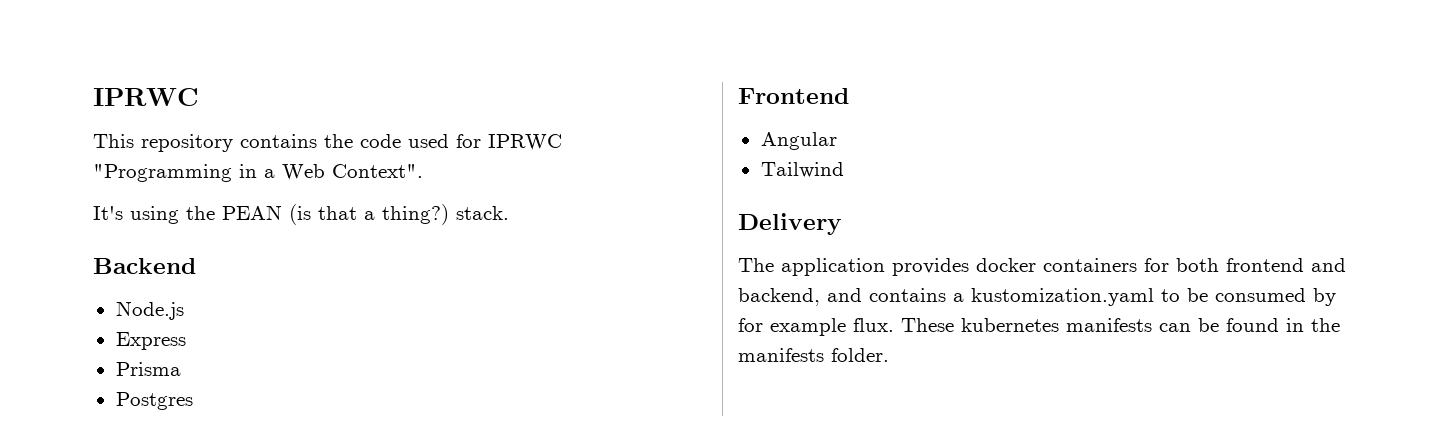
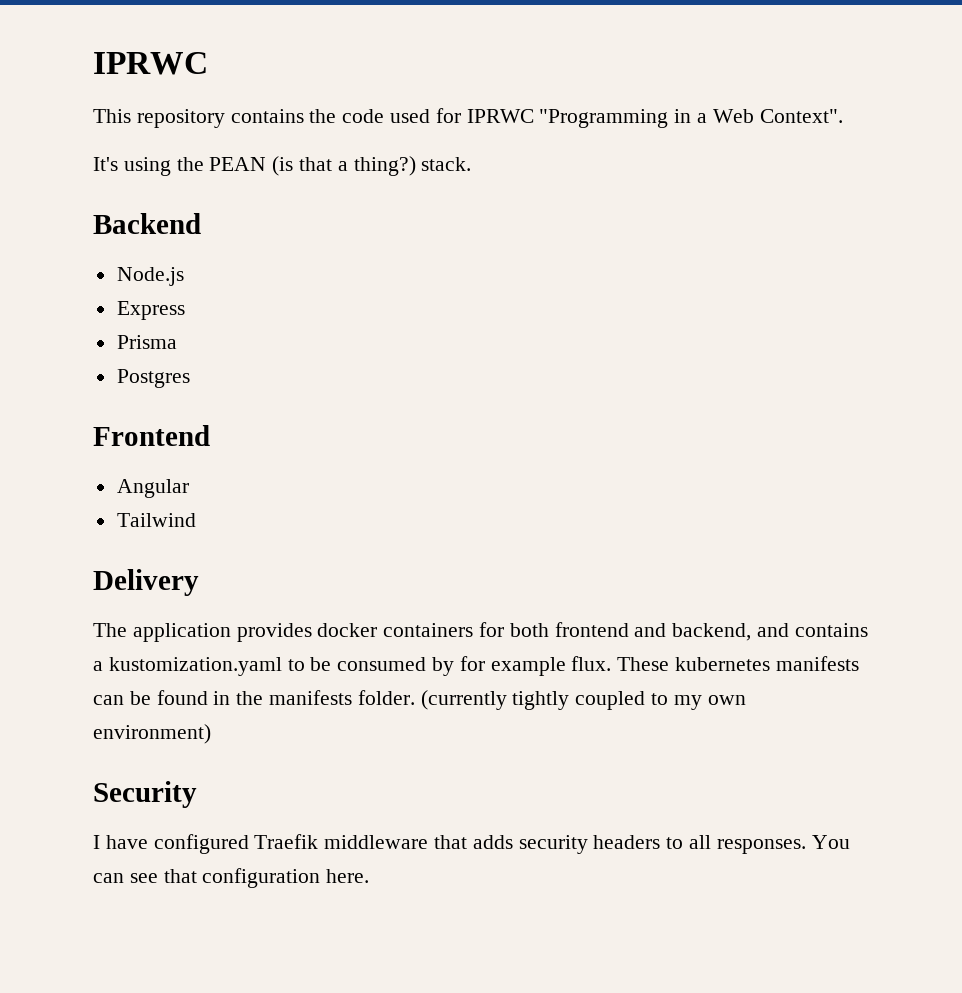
(889, 355) none -> [420,690,746,710] [93,724,211,744] [93,781,197,808] [93,834,850,854] [93,868,370,888] (currently tightly coupled to my own environment) // Security // I have configured Traefik middleware that adds security headers to all responses. You can see that configuration here.

